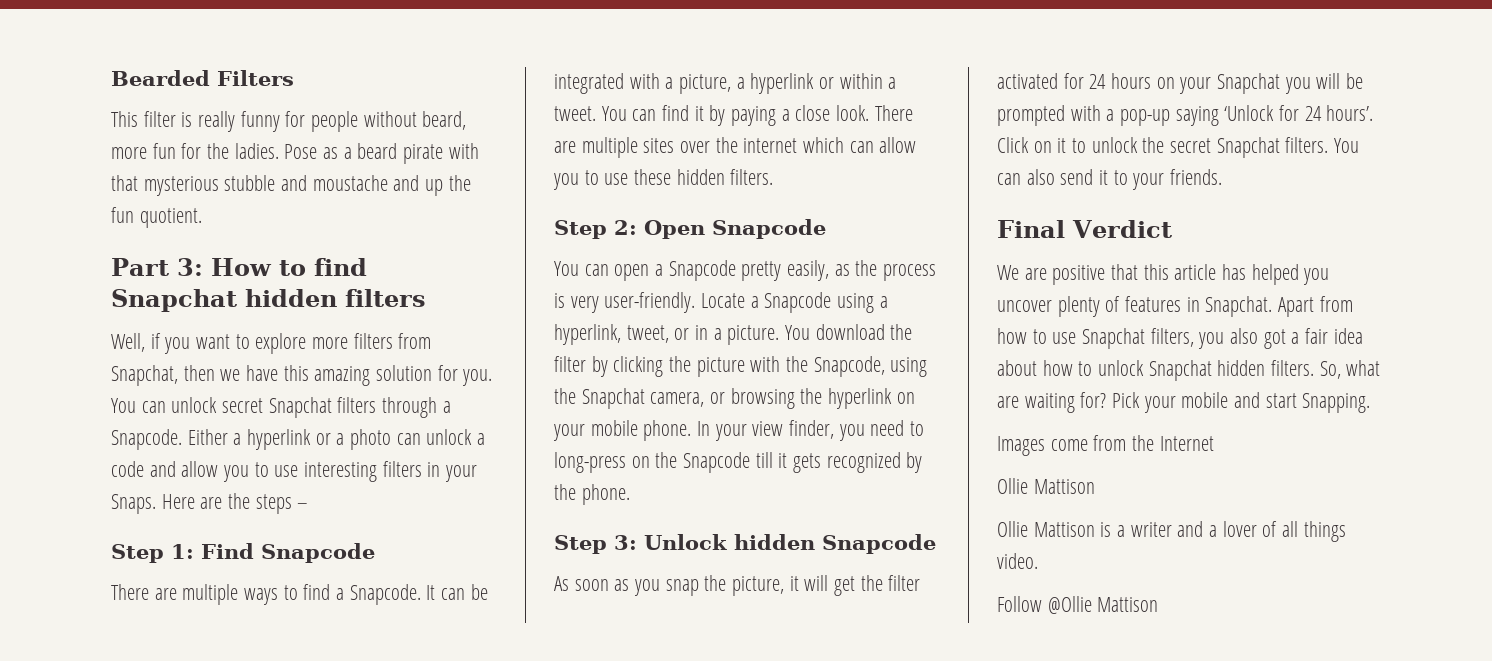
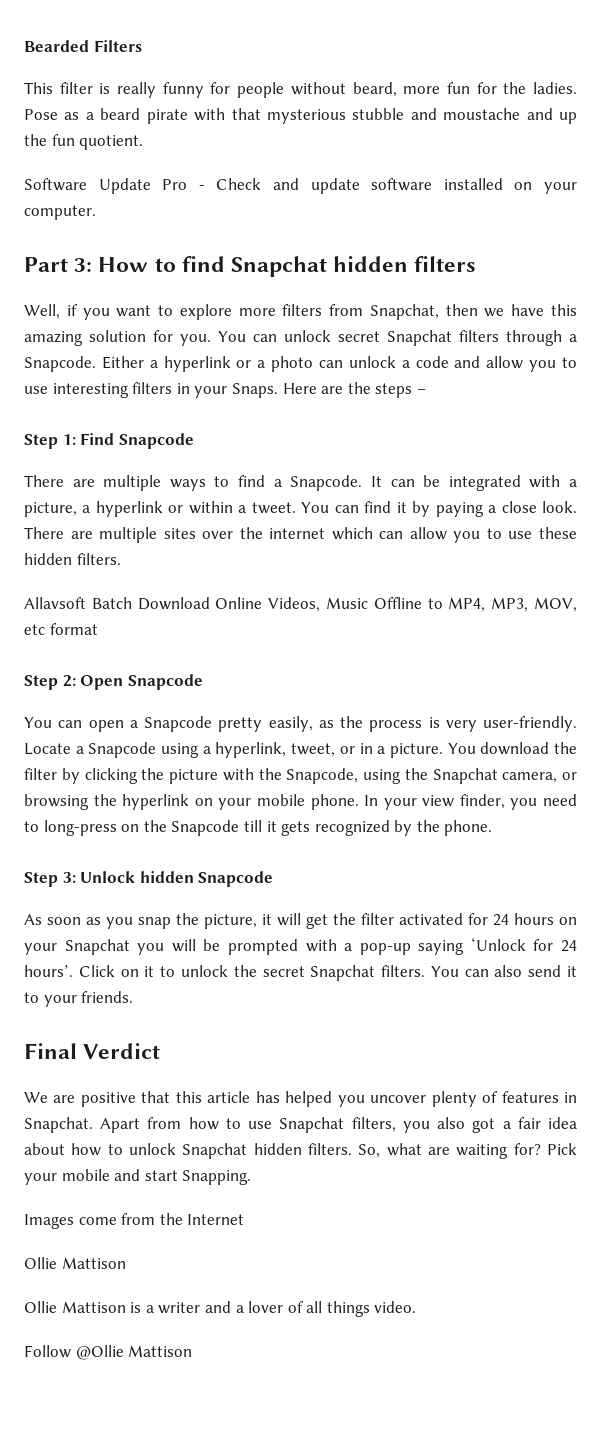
(202, 218) none -> [24,178,578,194] [24,205,96,220] // Software Update Pro - Check and update software installed on your computer.
(774, 177) none -> [24,597,578,612] [24,623,98,635] // Allavsoft Batch Download Online Videos, Music Offline to MP4, MP3, MOV, etc format

